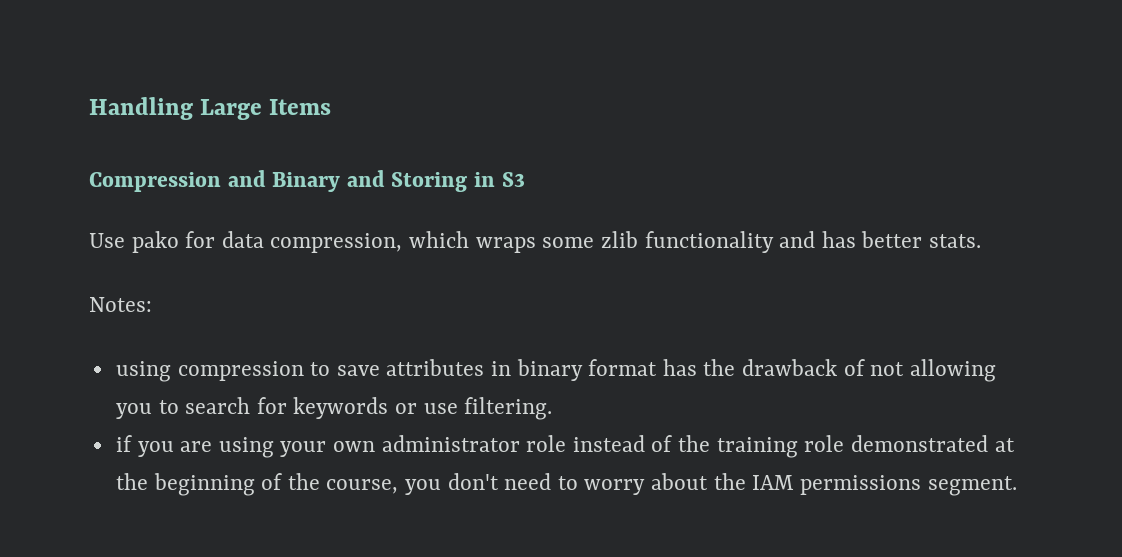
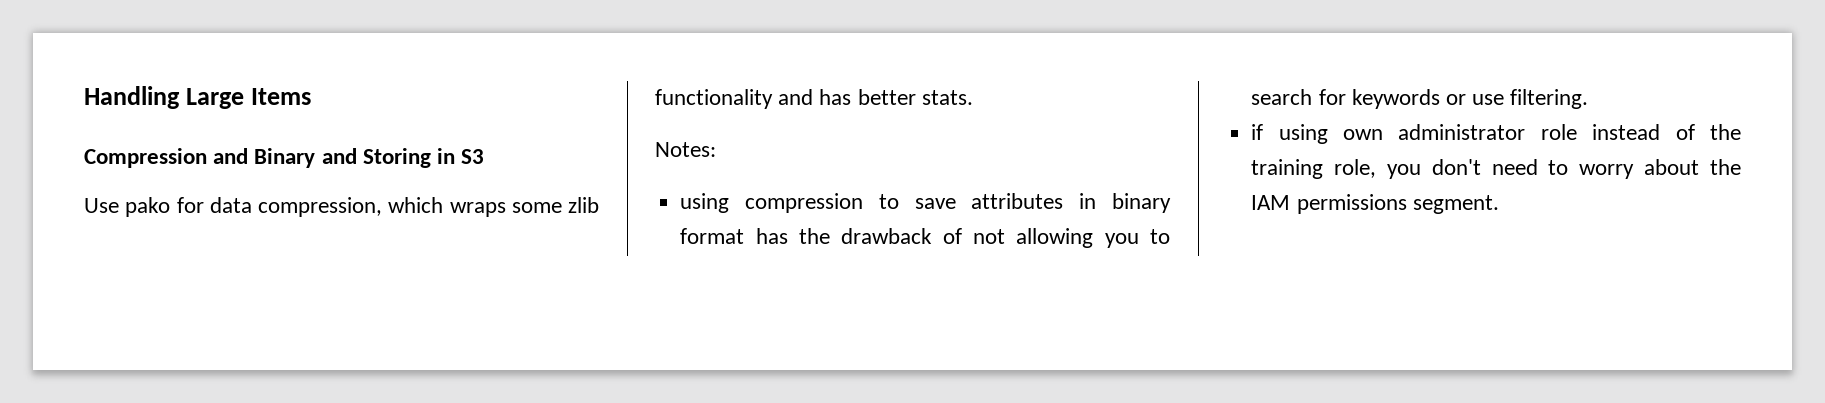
[137,437,327,458] you are using your -> [1278,124,1328,144] using
[804,435,1015,452] [115,473,399,496] role demonstrated at the beginning of the course, -> [1334,159,1377,178] role,

